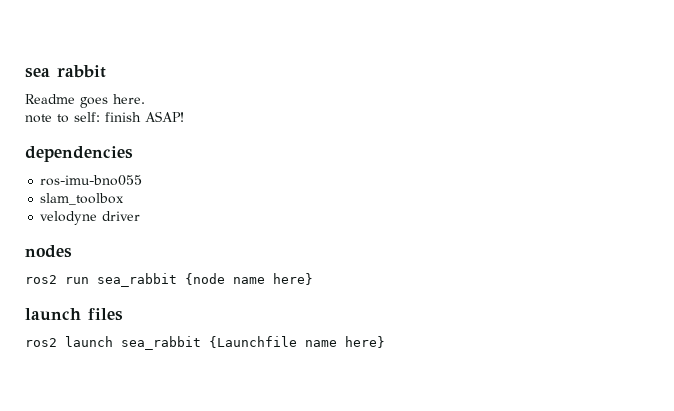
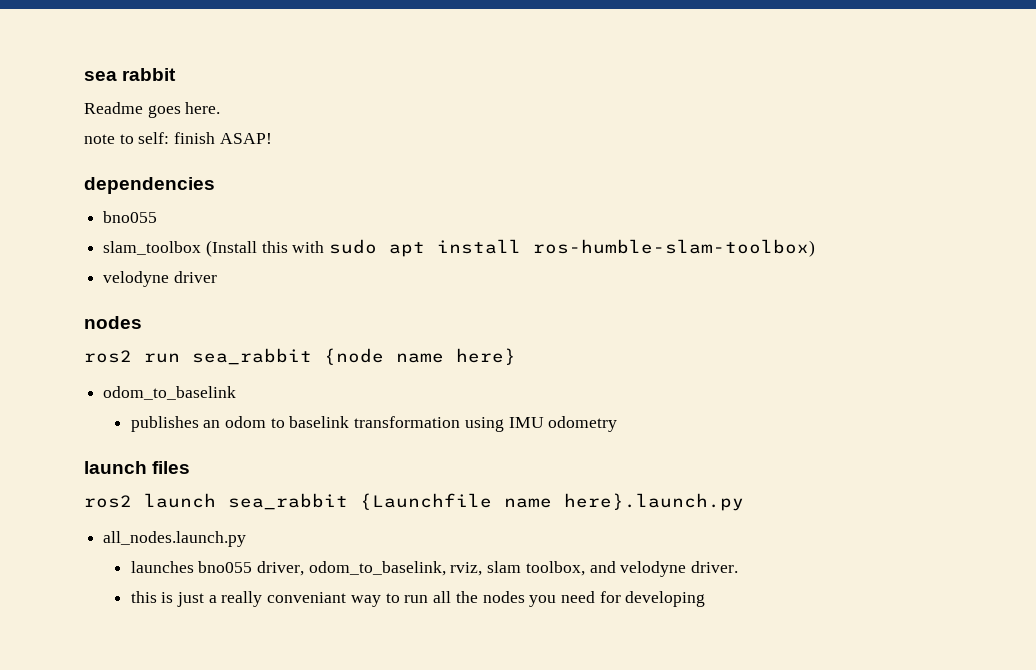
[40,175,143,186] ros-imu-bno055 -> [103,211,158,223] bno055
(125, 199) none -> [205,239,816,257] (Install this with sudo apt install ros-humble-slam-toolbox)
(313, 279) none -> [103,386,237,400] [130,416,618,432] // odom_to_baselink // publishes an odom to baselink transformation using IMU odometry
[345,336,385,348] here} -> [564,493,744,511] [103,531,247,547] [130,561,739,577] [130,591,706,607] here}.launch.py // all_nodes.launch.py // launches bno055 driver, odom_to_baselink, rviz, slam toolbox, and velodyne driver. // this is just a really conveniant way to run all the nodes you need for developing

